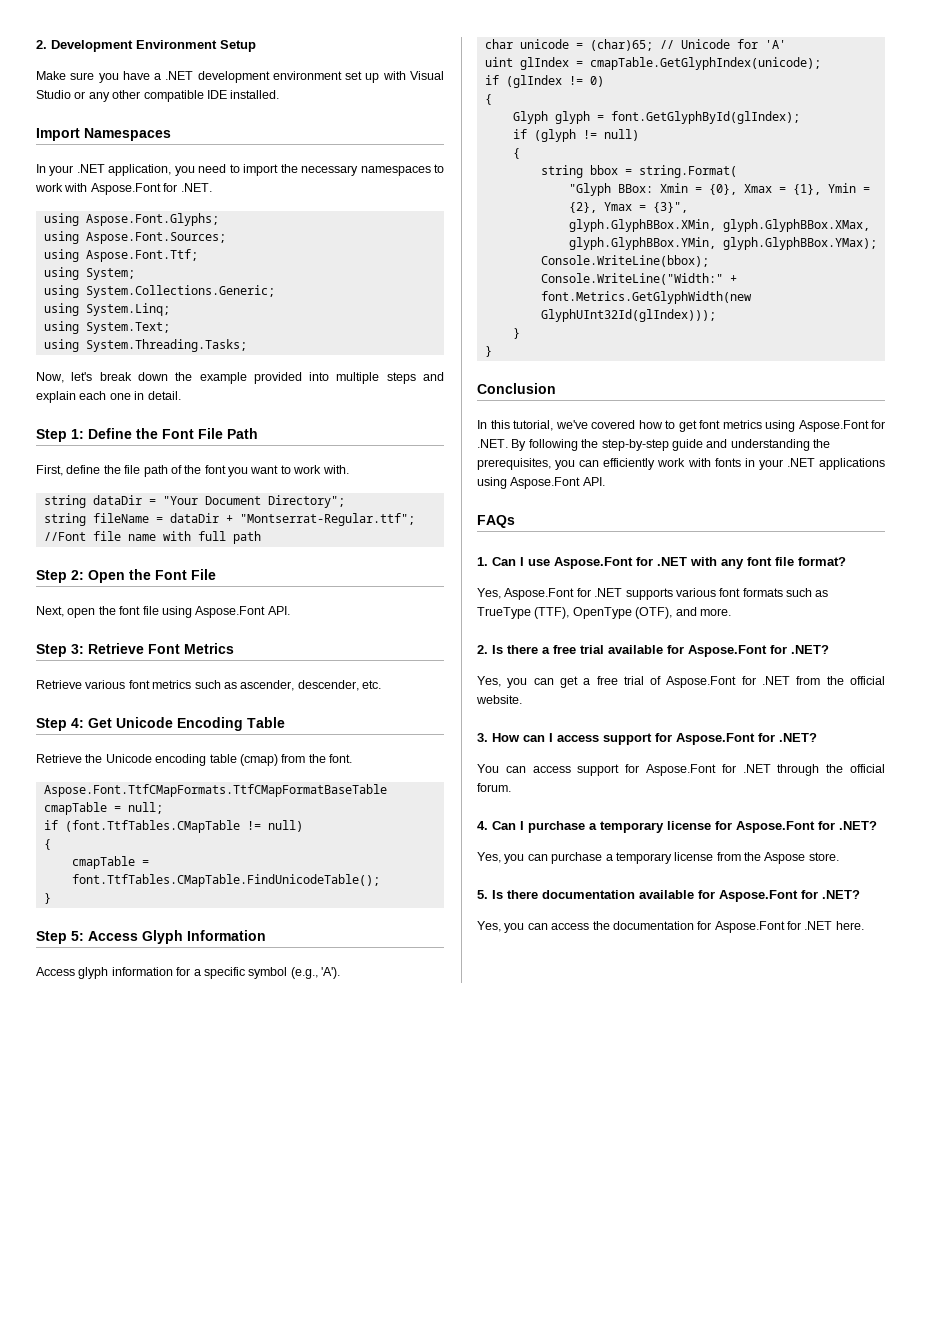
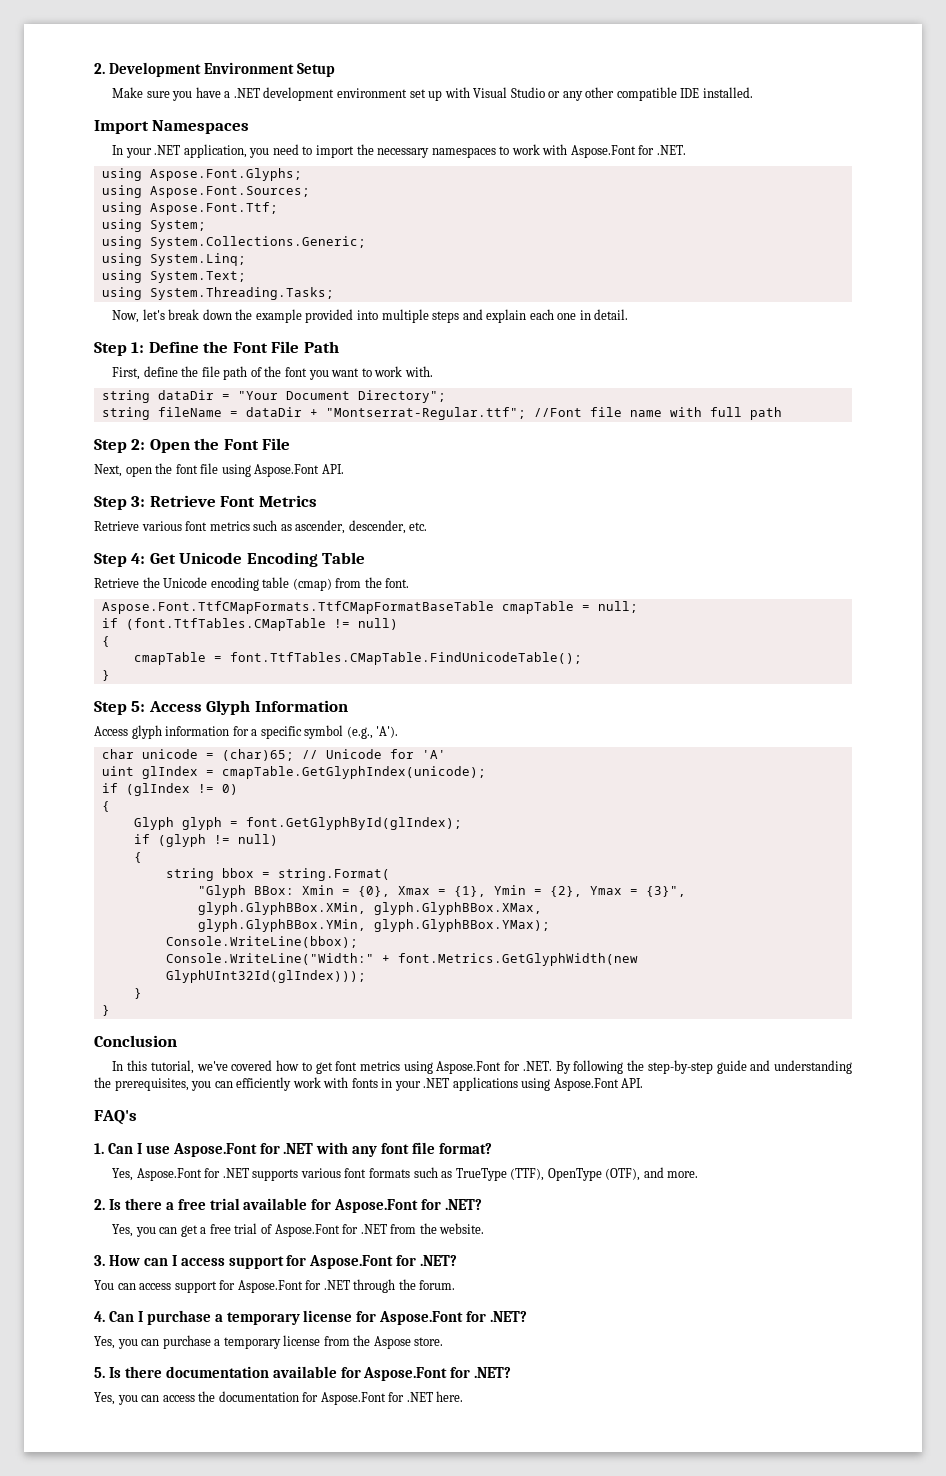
[477,515,515,528] FAQs -> [94,1110,137,1125] FAQ's
[850,676,886,685] official -> (437, 1228) none
[850,764,885,773] official -> (416, 1284) none

